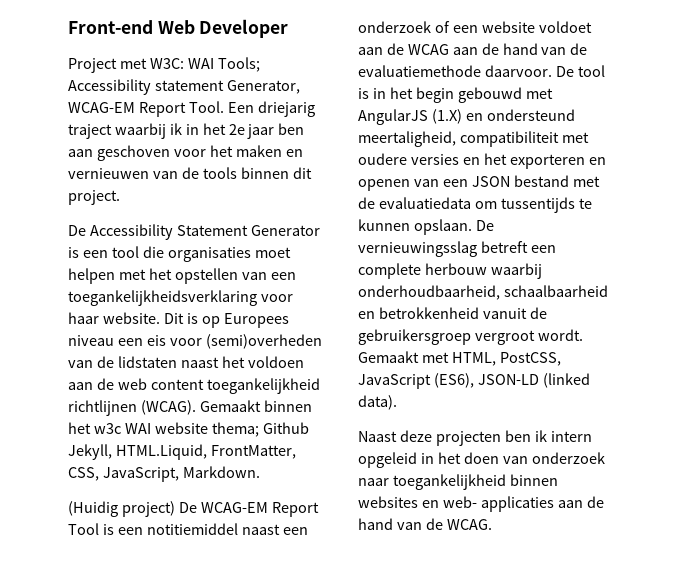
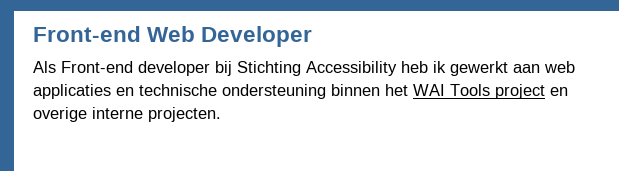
[68,57,260,73] [68,79,300,95] [68,101,315,117] [68,123,305,139] [68,145,303,161] [68,167,312,179] [68,190,120,205] [68,224,320,240] [68,246,291,262] [68,268,296,284] [68,290,293,306] [68,312,289,328] [68,334,322,349] [68,356,304,368] [68,378,320,394] [68,400,312,416] [68,422,309,437] [68,444,296,460] [68,466,260,482] [68,501,319,517] [68,523,308,535] [358,21,592,33] [358,43,588,55] [358,65,605,77] [358,87,553,103] [358,109,575,125] [358,131,589,147] [358,153,606,169] [358,175,600,191] [358,197,592,213] [358,219,494,235] [358,241,556,257] [358,263,542,279] [358,285,608,300] [358,307,547,319] [358,329,583,345] [358,351,561,366] [358,373,590,389] [358,395,397,410] [358,430,592,446] [358,452,605,468] [358,474,558,490] [358,496,604,512] [358,518,492,530] Project met W3C: WAI Tools; Accessibility statement Generator, WCAG-EM Report Tool. Een driejarig traject waarbij ik in het 2e jaar ben aan geschoven voor het maken en vernieuwen van de tools binnen dit project. // De Accessibility Statement Generator is een tool die organisaties moet helpen met het opstellen van een toegankelijkheidsverklaring voor haar website. Dit is op Europees niveau een eis voor (semi)overheden van de lidstaten naast het voldoen aan de web content toegankelijkheid richtlijnen (WCAG). Gemaakt binnen het w3c WAI website thema; Github Jekyll, HTML.Liquid, FrontMatter, CSS, JavaScript, Markdown. // (Huidig project) De WCAG-EM Report Tool is een notitiemiddel naast een onderzoek of een website voldoet aan de WCAG aan de hand van de evaluatiemethode daarvoor. De tool is in het begin gebouwd met AngularJS (1.X) en ondersteund meertaligheid, compatibiliteit met oudere versies en het exporteren en openen van een JSON bestand met de evaluatiedata om tussentijds te kunnen opslaan. De vernieuwingsslag betreft een complete herbouw waarbij onderhoudbaarheid, schaalbaarheid en betrokkenheid vanuit de gebruikersgroep vergroot wordt. Gemaakt met HTML, PostCSS, JavaScript (ES6), JSON-LD (linked data). // Naast deze projecten ben ik intern opgeleid in het doen van onderzoek naar toegankelijkheid binnen websites en web- applicaties aan de hand van de WCAG. -> [33,61,575,76] [33,84,568,99] [33,107,221,122] Als Front-end developer bij Stichting Accessibility heb ik gewerkt aan web applicaties en technische ondersteuning binnen het WAI Tools project en overige interne projecten.

